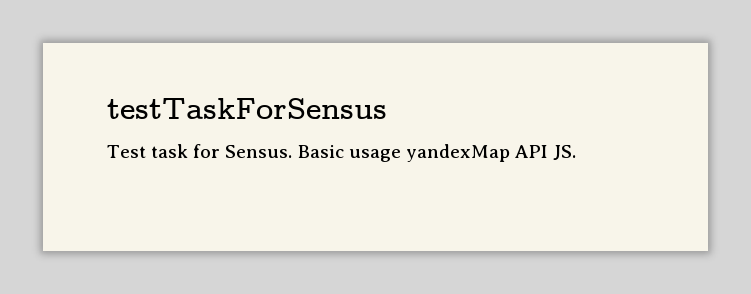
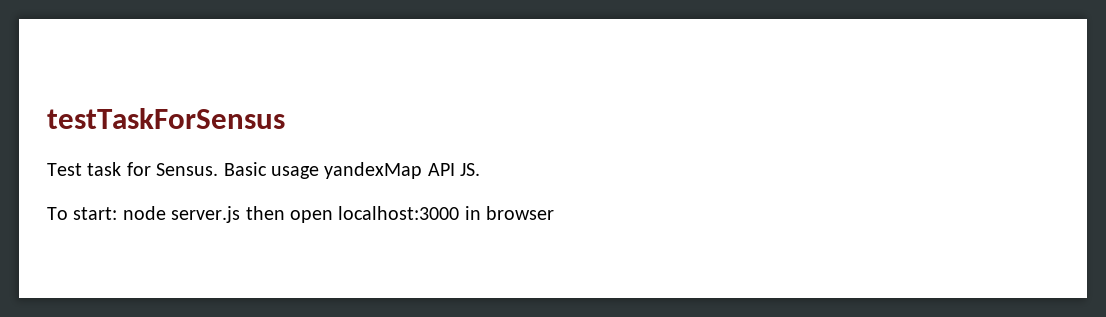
(577, 152) none -> [47,206,555,223] // To start: node server.js then open localhost:3000 in browser

